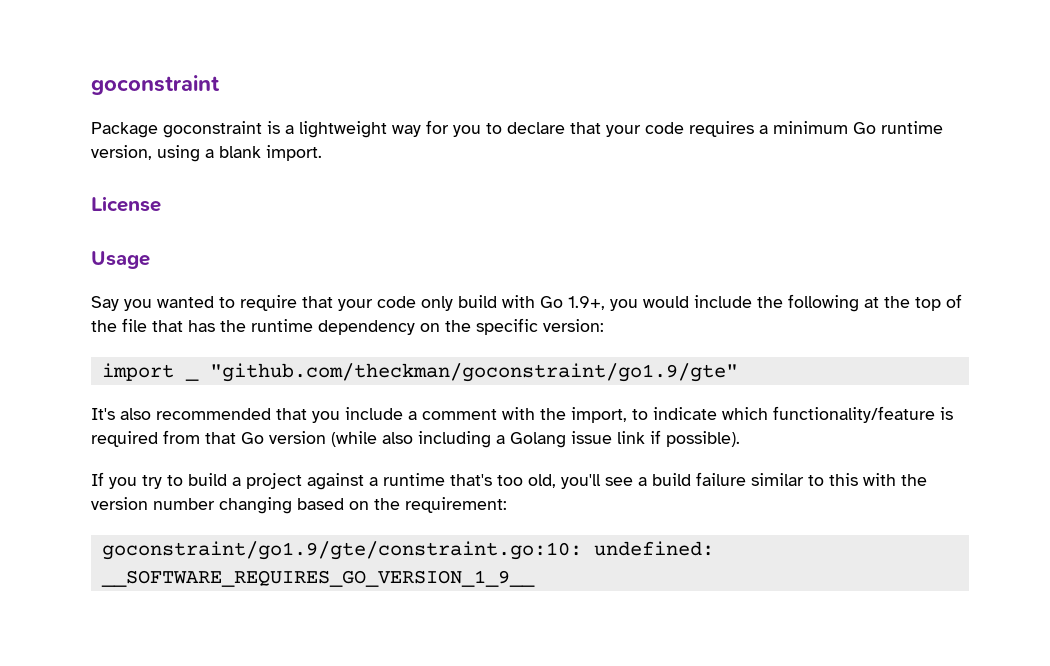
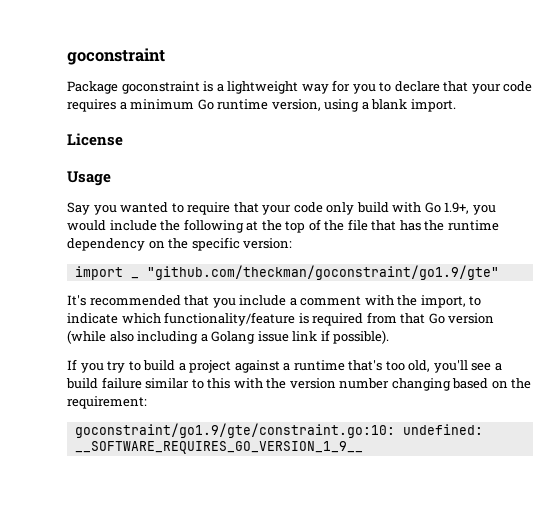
[120,408,151,420] also -> (86, 300) none

